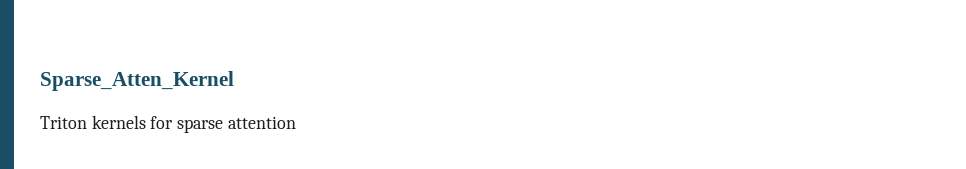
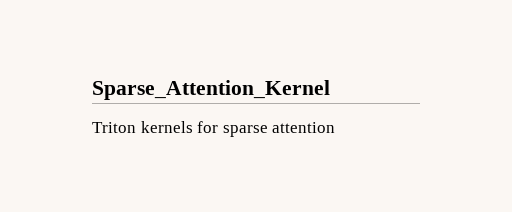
[40,71,234,91] Sparse_Atten_Kernel -> [92,80,330,100] Sparse_Attention_Kernel

